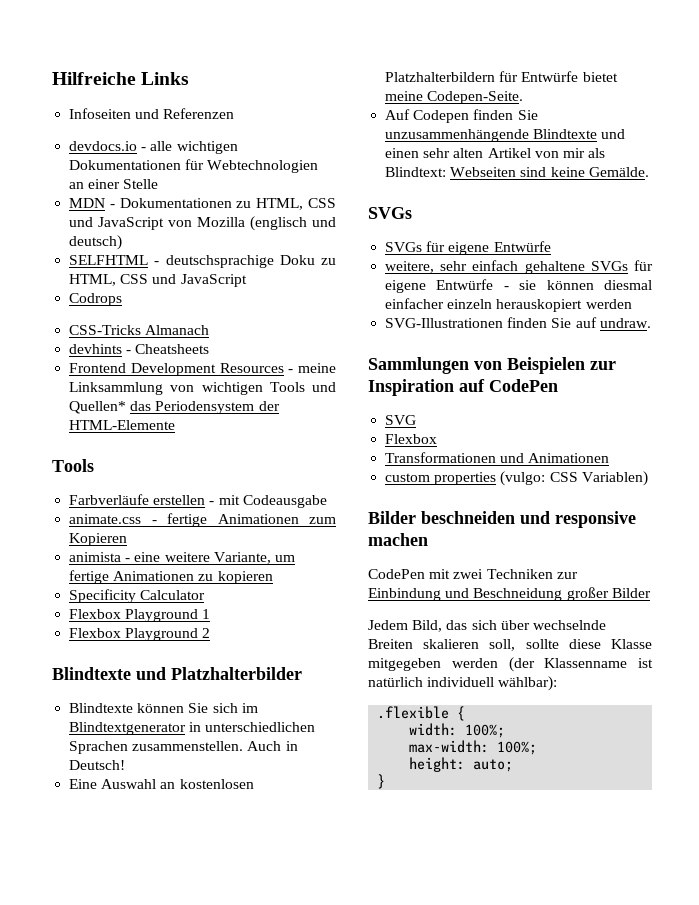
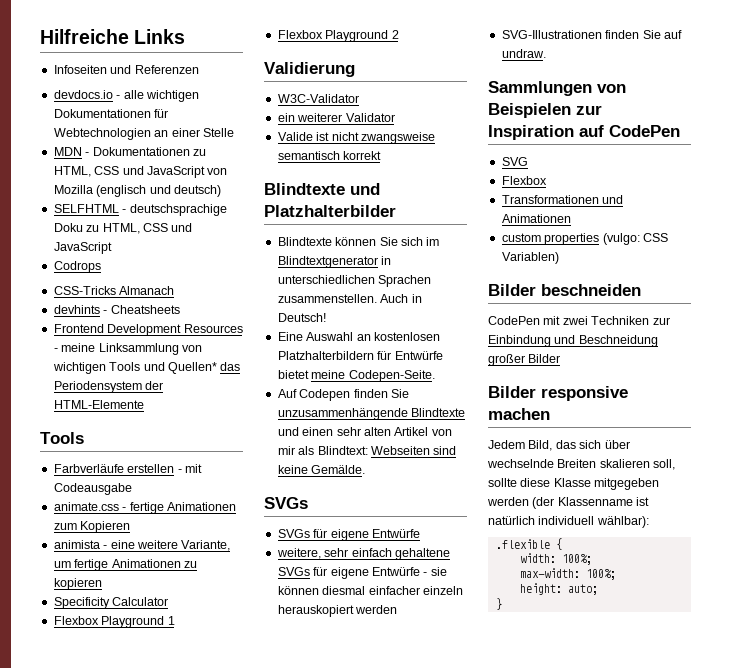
(211, 633) none -> [264,62,355,77] [277,94,359,103] [277,113,395,122] [277,132,435,144] [277,151,382,160] // Validierung // W3C-Validator // ein weiterer Validator // Valide ist nicht zwangsweise semantisch korrekt
[520,511,636,528] [368,533,428,546] und responsive machen -> (641, 290) none
(651, 593) none -> [488,386,628,401] [488,408,550,420] // Bilder responsive machen

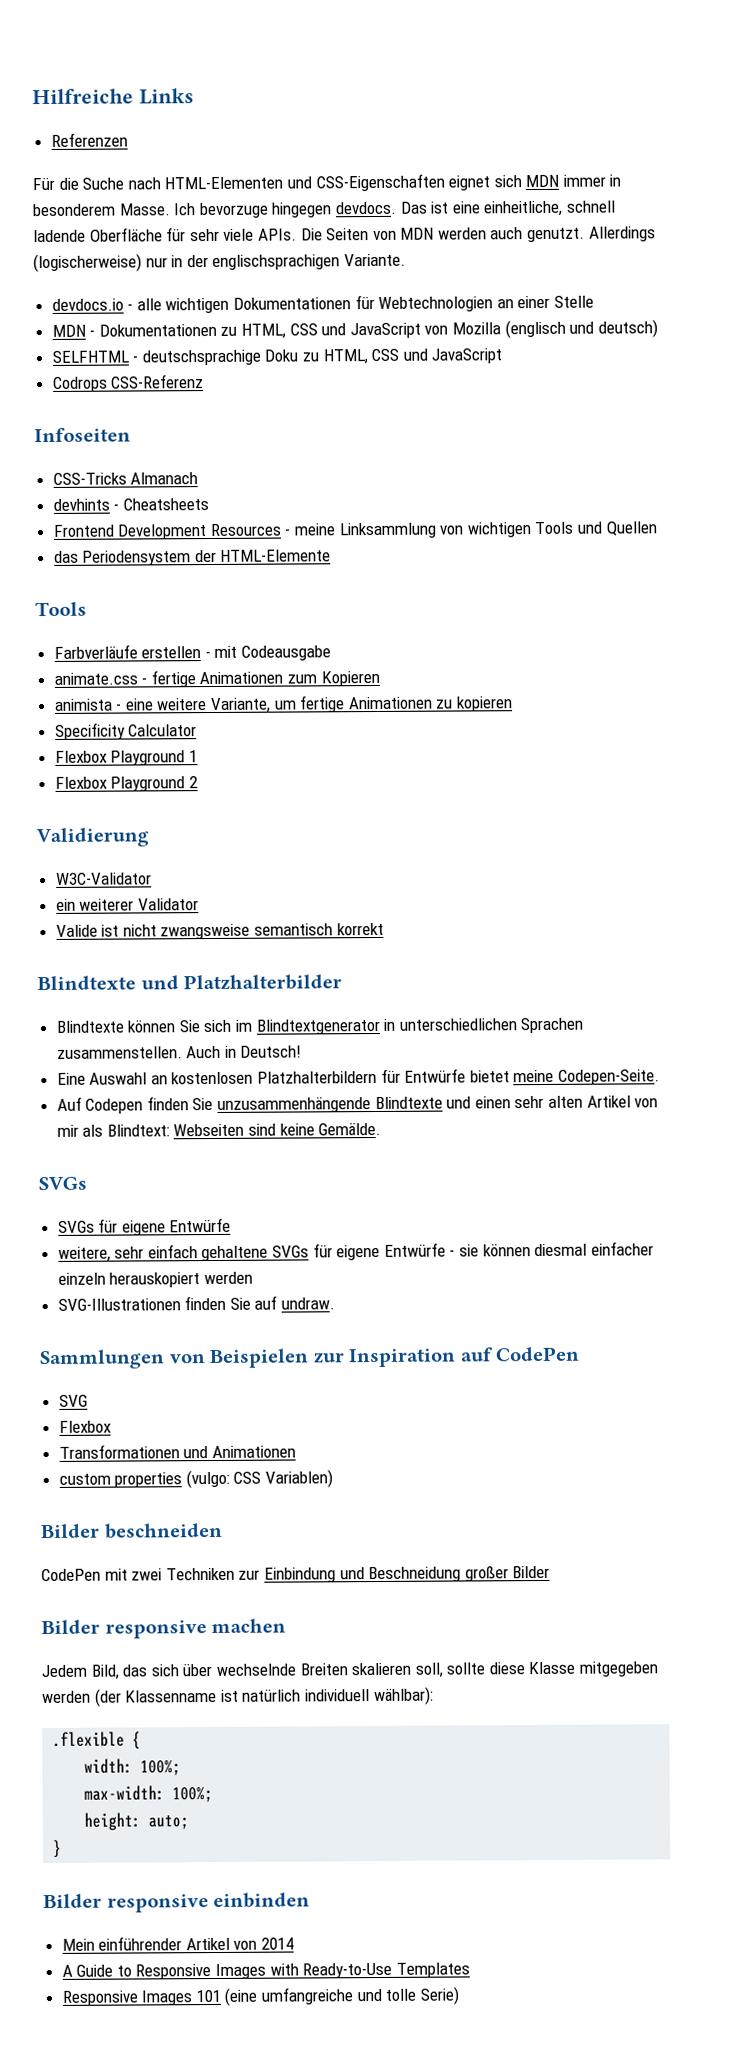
[53,65,199,74] Infoseiten und Referenzen -> [50,132,128,147] [32,173,622,192] [32,200,616,219] [33,226,656,243] [33,253,406,273] Referenzen // Für die Suche nach HTML-Elementen und CSS-Eigenschaften eignet sich MDN immer in besonderem Masse. Ich bevorzuge hingegen devdocs. Das ist eine einheitliche, schnell ladende Oberfläche für sehr viele APIs. Die Seiten von MDN werden auch genutzt. Allerdings (logischerweise) nur in der englischsprachigen Variante.
(101, 267) none -> [111,374,205,389] [34,427,131,443] CSS-Referenz // Infoseiten
[167,362,217,374] Quellen* -> [605,521,657,536] Quellen //
(502, 604) none -> [43,1892,311,1913] [61,1936,295,1951] [61,1962,470,1980] [61,1986,459,2006] // Bilder responsive einbinden // Mein einführender Artikel von 2014 // A Guide to Responsive Images with Ready-to-Use Templates // Responsive Images 101 (eine umfangreiche und tolle Serie)

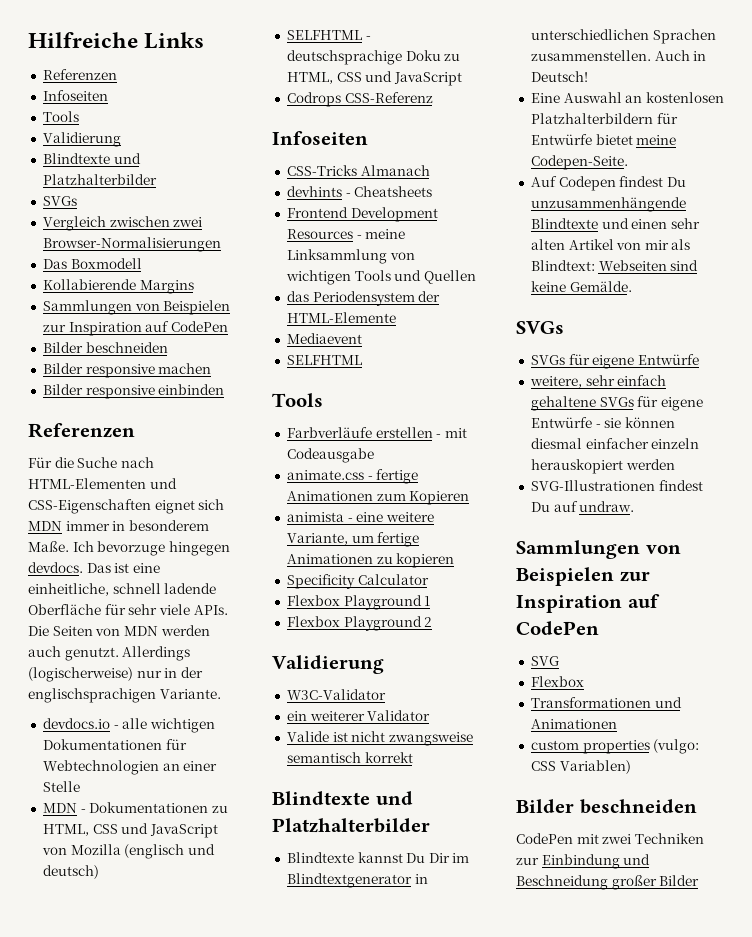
(128, 139) none -> [42,90,108,101] [42,111,79,122] [42,132,121,147] [42,153,141,164] [42,174,157,185] [42,196,77,206] [42,216,203,231] [42,237,221,252] [42,258,142,269] [42,279,194,294] [42,300,231,315] [42,321,228,336] [42,342,168,353] [42,363,212,378] [42,384,225,399] [28,423,135,438] // Infoseiten // Tools // Validierung // Blindtexte und Platzhalterbilder // SVGs // Vergleich zwischen zwei Browser-Normalisierungen // Das Boxmodell // Kollabierende Margins // Sammlungen von Beispielen zur Inspiration auf CodePen // Bilder beschneiden // Bilder responsive machen // Bilder responsive einbinden // Referenzen
[118,203,171,216] Masse. -> [28,541,69,552] Maße.
(332, 555) none -> [286,333,362,344] [286,355,362,365] // Mediaevent // SELFHTML
[127,1019,233,1033] können Sie sich -> [357,852,450,863] kannst Du Dir
[146,1096,214,1111] finden Sie -> [619,176,686,187] findest Du
[184,1295,251,1311] finden Sie -> [658,480,703,491] [530,502,550,512] findest Du
[41,1618,287,1639] [41,1661,659,1680] [42,1686,434,1707] [52,1731,142,1750] [84,1758,182,1776] [84,1785,214,1803] [84,1812,190,1831] [52,1839,63,1858] [43,1892,311,1913] [61,1936,295,1951] [61,1962,470,1980] [61,1986,459,2006] // Bilder responsive machen // Jedem Bild, das sich über wechselnde Breiten skalieren soll, sollte diese Klasse mitgegeben werden (der Klassenname ist natürlich individuell wählbar): // .flexible { // width: 100%; // max-width: 100%; // height: auto; // } // Bilder responsive einbinden // Mein einführender Artikel von 2014 // A Guide to Responsive Images with Ready-to-Use Templates // Responsive Images 101 (eine umfangreiche und tolle Serie) -> (700, 880) none

